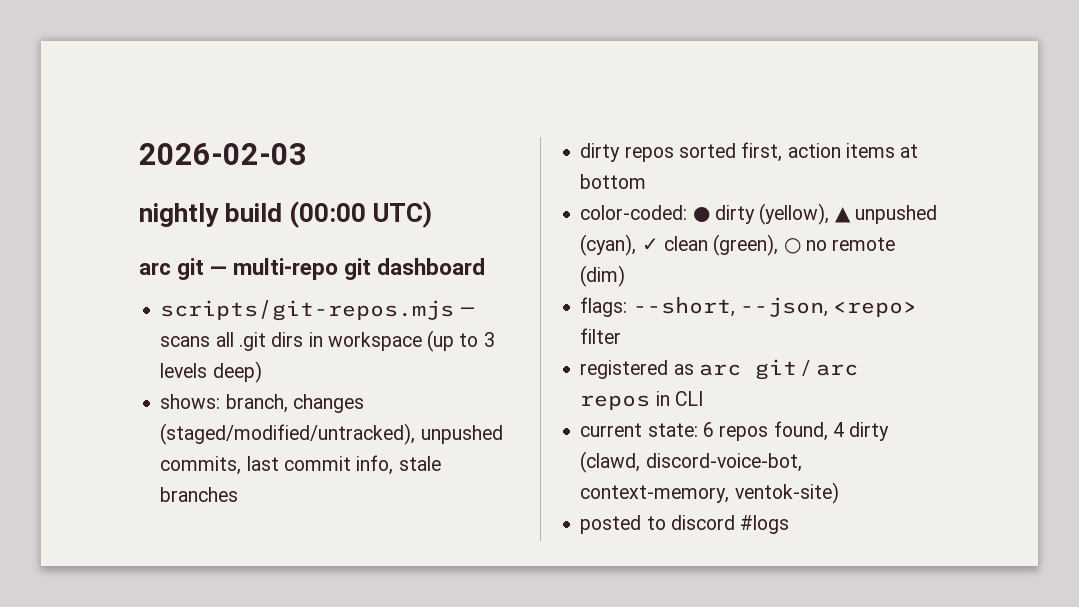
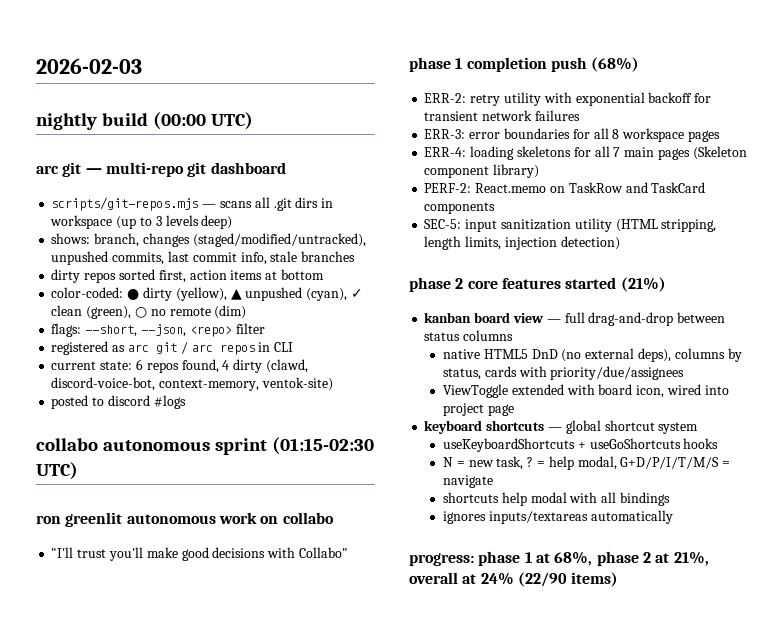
(790, 524) none -> [36,437,375,455] [36,462,78,480] [36,512,334,527] [51,547,348,561] [409,57,640,72] [424,92,712,106] [424,110,580,121] [424,128,720,142] [424,146,747,160] [424,164,540,178] [424,182,706,193] [424,202,496,214] [424,218,717,232] [424,236,620,250] [409,277,666,292] [424,312,726,326] [424,330,514,341] [443,348,742,362] [443,366,685,380] [443,384,729,398] [443,403,514,416] [424,420,699,434] [443,438,719,452] [443,456,731,470] [443,475,494,488] [443,492,670,506] [443,510,673,524] [409,551,709,566] [409,572,619,587] // collabo autonomous sprint (01:15-02:30 UTC) // ron greenlit autonomous work on collabo // "I'll trust you'll make good decisions with Collabo" // phase 1 completion push (68%) // ERR-2: retry utility with exponential backoff for transient network failures // ERR-3: error boundaries for all 8 workspace pages // ERR-4: loading skeletons for all 7 main pages (Skeleton component library) // PERF-2: React.memo on TaskRow and TaskCard components // SEC-5: input sanitization utility (HTML stripping, length limits, injection detection) // phase 2 core features started (21%) // kanban board view — full drag-and-drop between status columns // native HTML5 DnD (no external deps), columns by status, cards with priority/due/assignees // ViewToggle extended with board icon, wired into project page // keyboard shortcuts — global shortcut system // useKeyboardShortcuts + useGoShortcuts hooks // N = new task, ? = help modal, G+D/P/I/T/M/S = navigate // shortcuts help modal with all bindings // ignores inputs/textareas automatically // progress: phase 1 at 68%, phase 2 at 21%, overall at 24% (22/90 items)

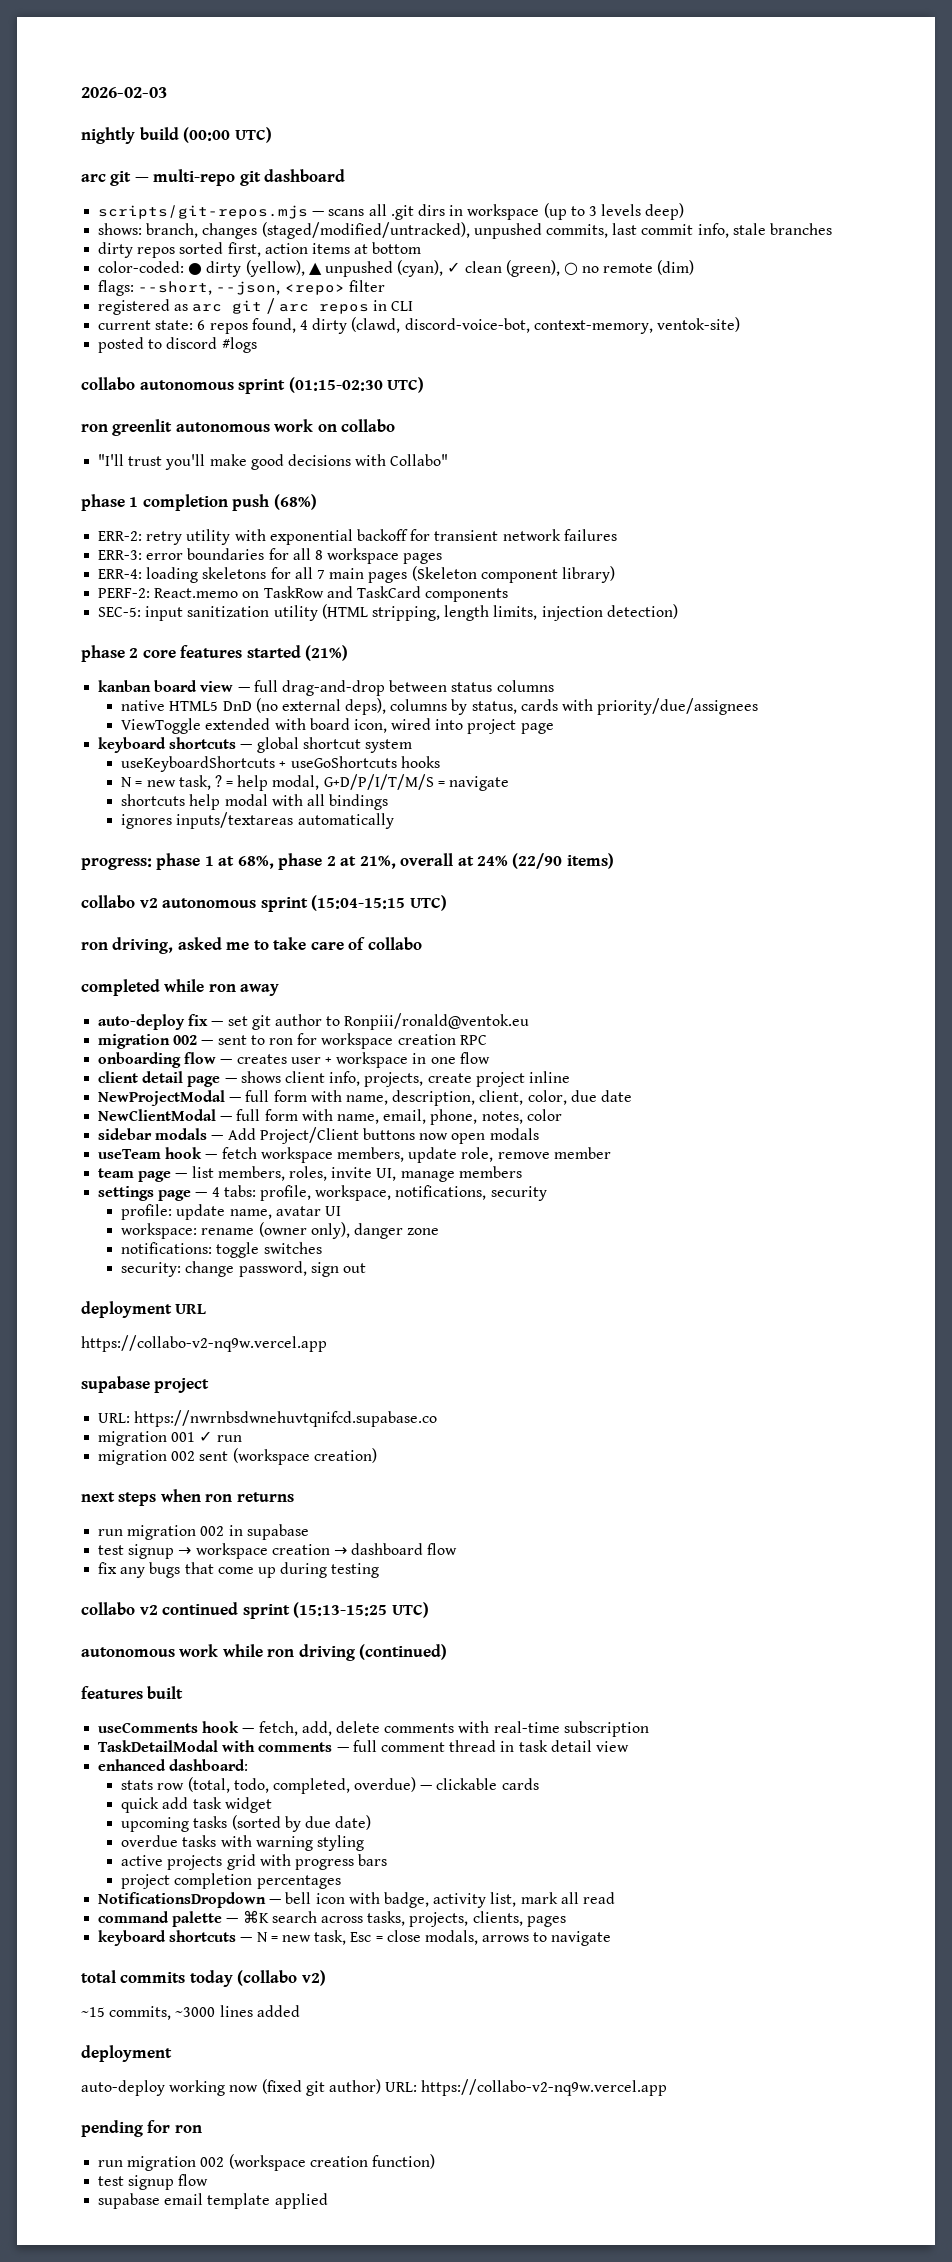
(619, 579) none -> [81,895,447,912] [81,937,422,954] [81,979,280,996] [98,1013,530,1030] [98,1033,487,1049] [98,1052,490,1068] [98,1071,570,1087] [98,1090,632,1106] [98,1109,562,1125] [98,1127,539,1144] [98,1147,611,1163] [98,1166,522,1182] [98,1185,547,1201] [121,1204,341,1220] [121,1222,440,1239] [121,1242,322,1258] [121,1261,366,1277] [81,1301,207,1318] [81,1335,327,1352] [81,1376,210,1393] [98,1410,438,1427] [98,1431,242,1446] [98,1448,377,1465] [81,1489,294,1506] [98,1524,309,1540] [98,1543,458,1559] [98,1562,380,1578] [81,1602,429,1619] [81,1644,448,1661] [81,1686,184,1699] [98,1721,649,1737] [98,1740,629,1752] [98,1759,249,1771] [121,1777,539,1794] [121,1797,272,1813] [121,1815,372,1832] [121,1835,364,1851] [121,1854,388,1870] [121,1873,341,1889] [98,1892,615,1908] [98,1910,566,1927] [98,1930,612,1946] [81,1970,326,1987] [81,2005,300,2020] [81,2045,172,2062] [81,2079,668,2096] [81,2120,202,2137] [98,2154,435,2171] [98,2174,209,2190] [98,2193,328,2209] // collabo v2 autonomous sprint (15:04-15:15 UTC) // ron driving, asked me to take care of collabo // completed while ron away // auto-deploy fix — set git author to Ronpiii/ronald@ventok.eu // migration 002 — sent to ron for workspace creation RPC // onboarding flow — creates user + workspace in one flow // client detail page — shows client info, projects, create project inline // NewProjectModal — full form with name, description, client, color, due date // NewClientModal — full form with name, email, phone, notes, color // sidebar modals — Add Project/Client buttons now open modals // useTeam hook — fetch workspace members, update role, remove member // team page — list members, roles, invite UI, manage members // settings page — 4 tabs: profile, workspace, notifications, security // profile: update name, avatar UI // workspace: rename (owner only), danger zone // notifications: toggle switches // security: change password, sign out // deployment URL // https://collabo-v2-nq9w.vercel.app // supabase project // URL: https://nwrnbsdwnehuvtqnifcd.supabase.co // migration 001 ✓ run // migration 002 sent (workspace creation) // next steps when ron returns // run migration 002 in supabase // test signup → workspace creation → dashboard flow // fix any bugs that come up during testing // collabo v2 continued sprint (15:13-15:25 UTC) // autonomous work while ron driving (continued) // features built // useComments hook — fetch, add, delete comments with real-time subscription // TaskDetailModal with comments — full comment thread in task detail view // enhanced dashboard: // stats row (total, todo, completed, overdue) — clickable cards // quick add task widget // upcoming tasks (sorted by due date) // overdue tasks with warning styling // active projects grid with progress bars // project completion percentages // NotificationsDropdown — bell icon with badge, activity list, mark all read // command palette — ⌘K search across tasks, projects, clients, pages // keyboard shortcuts — N = new task, Esc = close modals, arrows to navigate // total commits today (collabo v2) // ~15 commits, ~3000 lines added // deployment // auto-deploy working now (fixed git author) URL: https://collabo-v2-nq9w.vercel.app // pending for ron // run migration 002 (workspace creation function) // test signup flow // supabase email template applied

